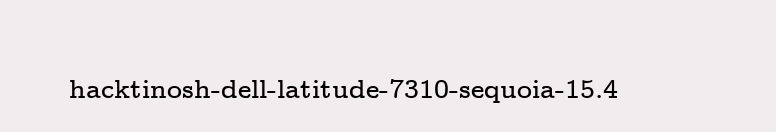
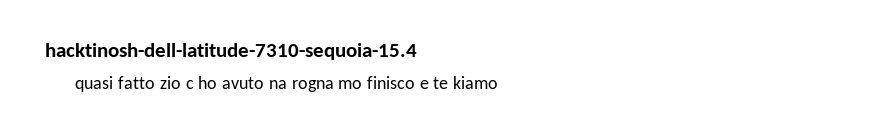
(618, 91) none -> [75,76,499,92] // quasi fatto zio c ho avuto na rogna mo finisco e te kiamo

